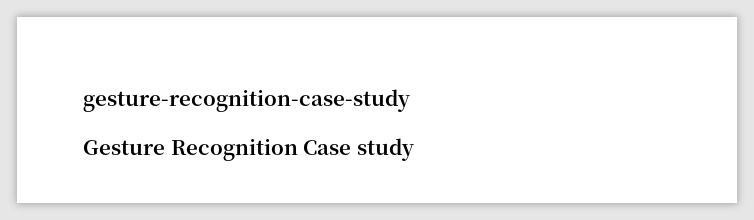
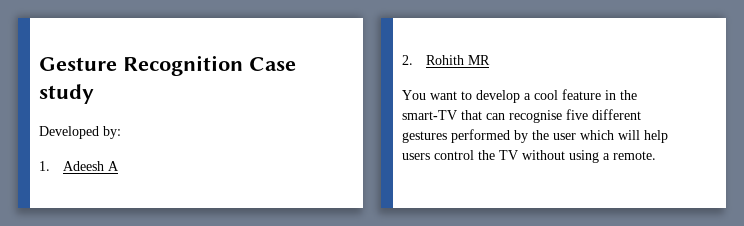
[83,89,410,112] gesture-recognition-case-study // -> (39, 64) none
(414, 149) none -> [39,126,121,139] [39,161,120,171] [402,55,491,65] [402,89,637,103] [402,109,641,123] [402,129,668,143] [402,150,656,163] // Developed by: // 1. Adeesh A // 2. Rohith MR // You want to develop a cool feature in the smart-TV that can recognise five different gestures performed by the user which will help users control the TV without using a remote.

